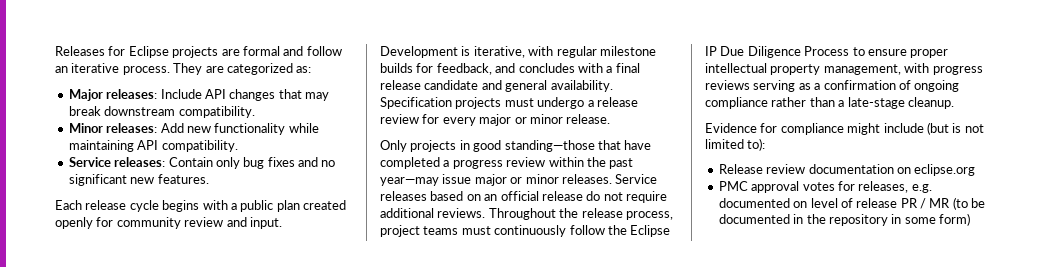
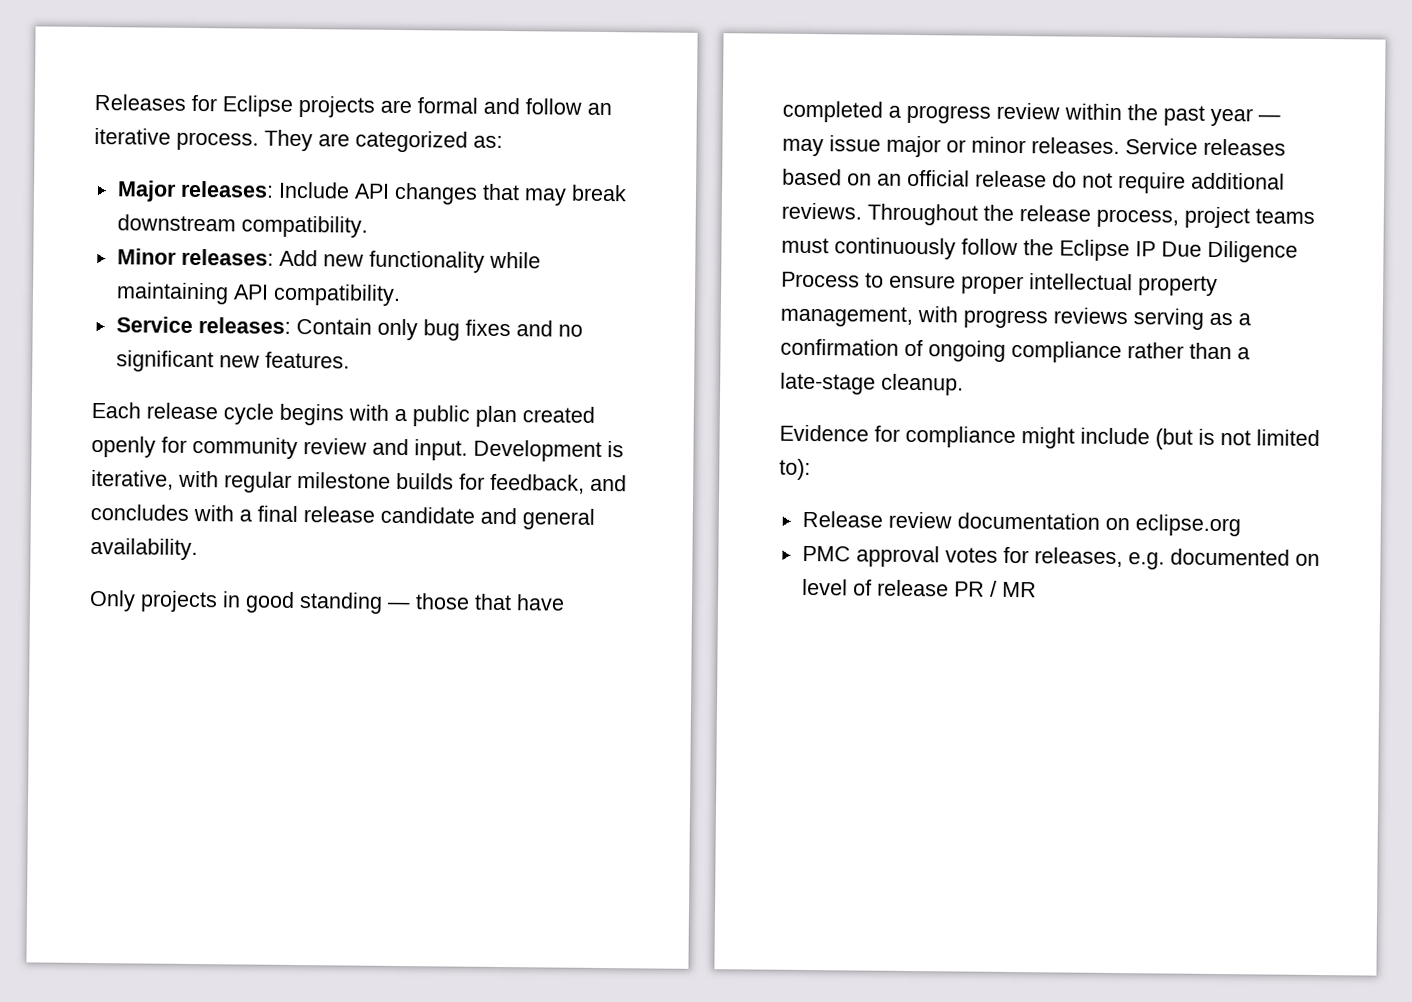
[380,97,638,109] [380,114,611,126] Specification projects must undergo a release review for every major or minor release. -> (198, 549) none
[504,140,595,152] standing—those -> [299,592,470,614] standing — those
[380,177,439,186] year—may -> [1210,107,1281,127] [782,138,824,157] year — may
[952,197,986,210] [718,213,970,226] (to be documented in the repository in some form) -> (1037, 589) none

